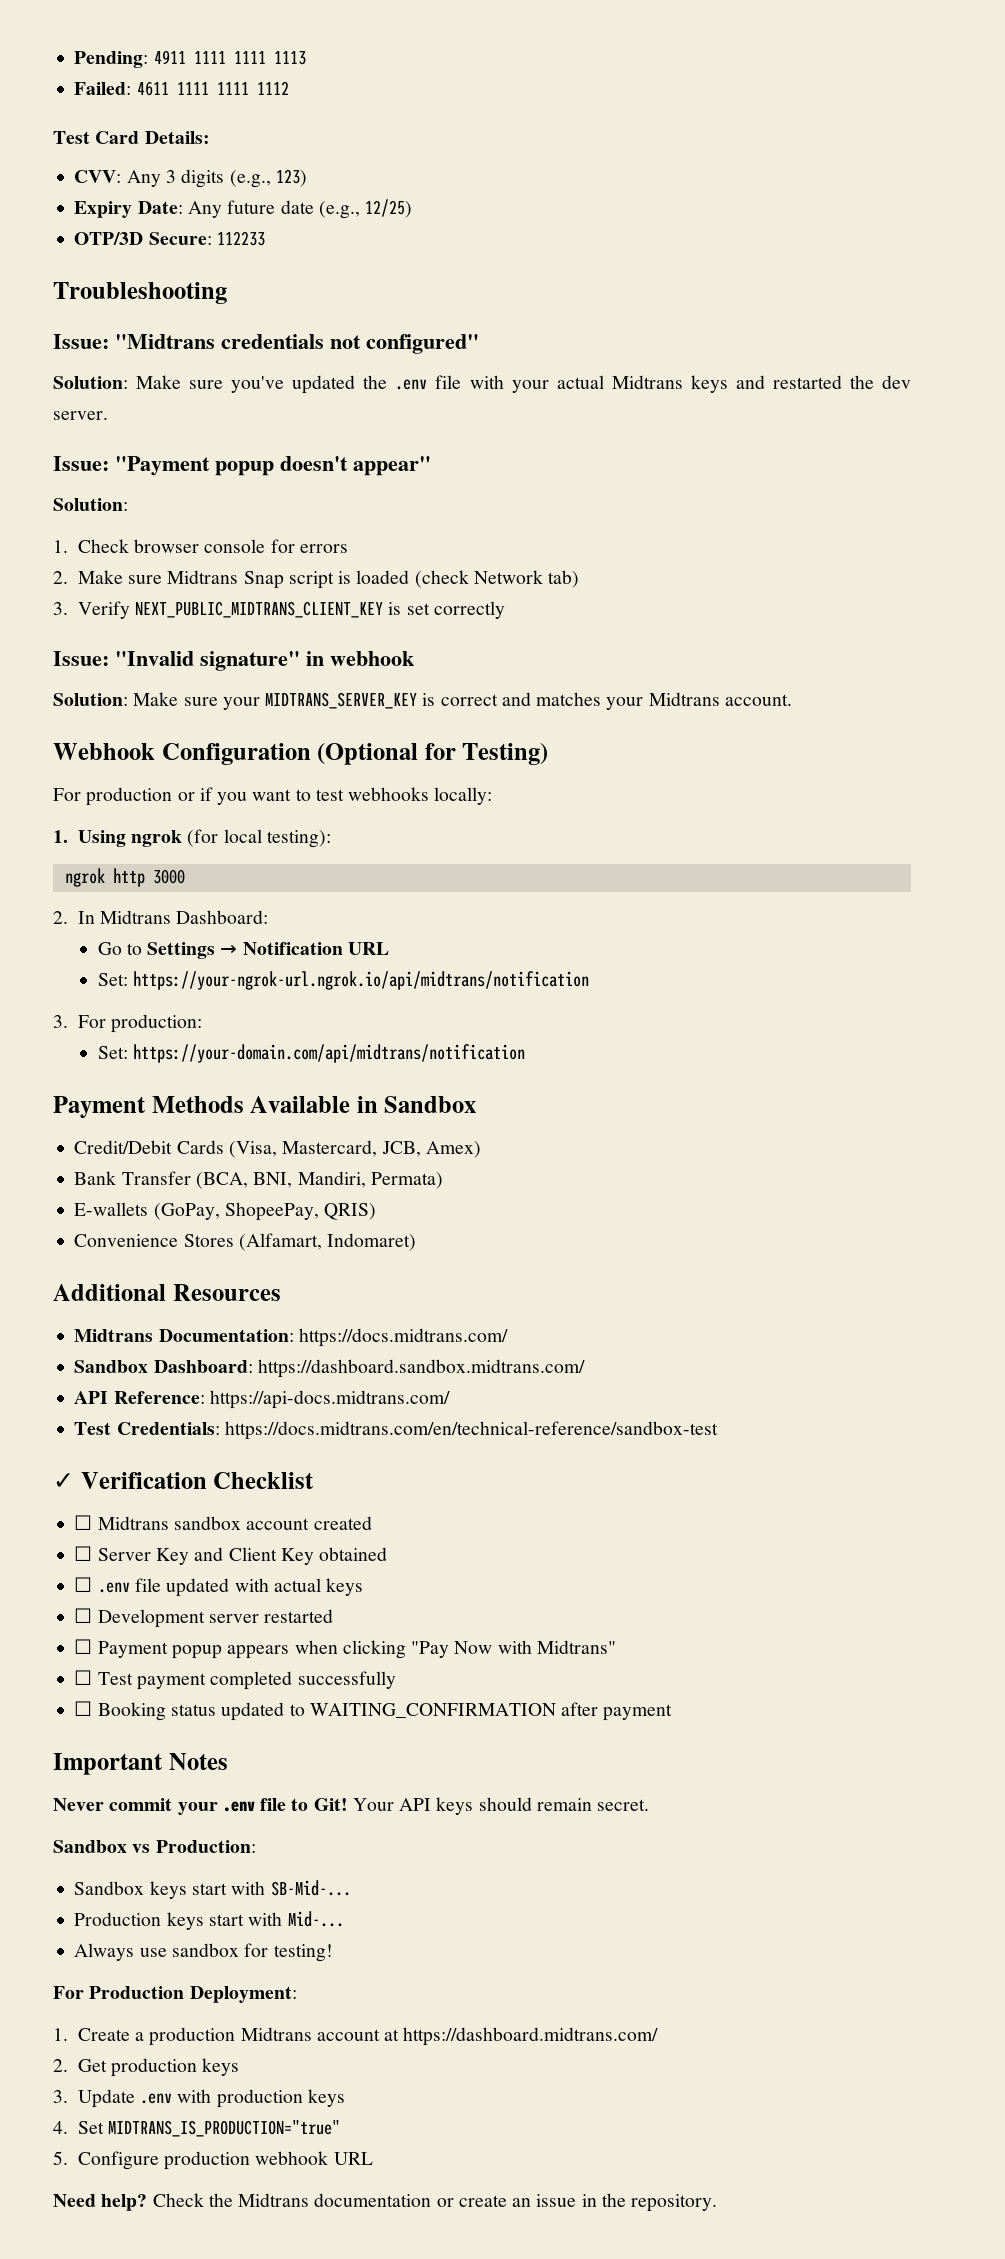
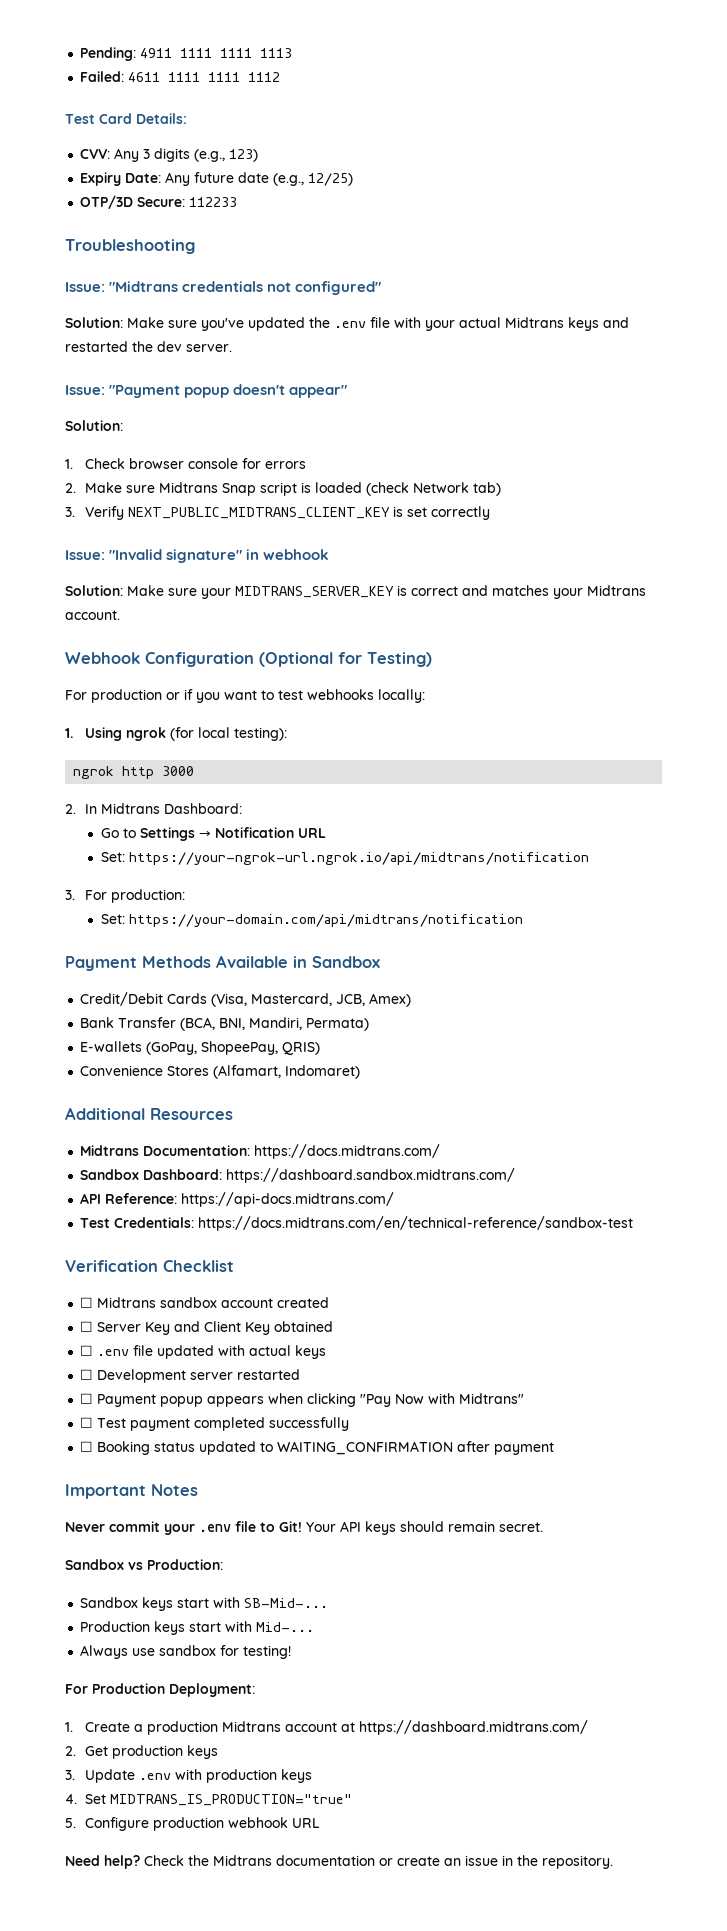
[53,1473,74,1489] ✓ -> (634, 1223) none

